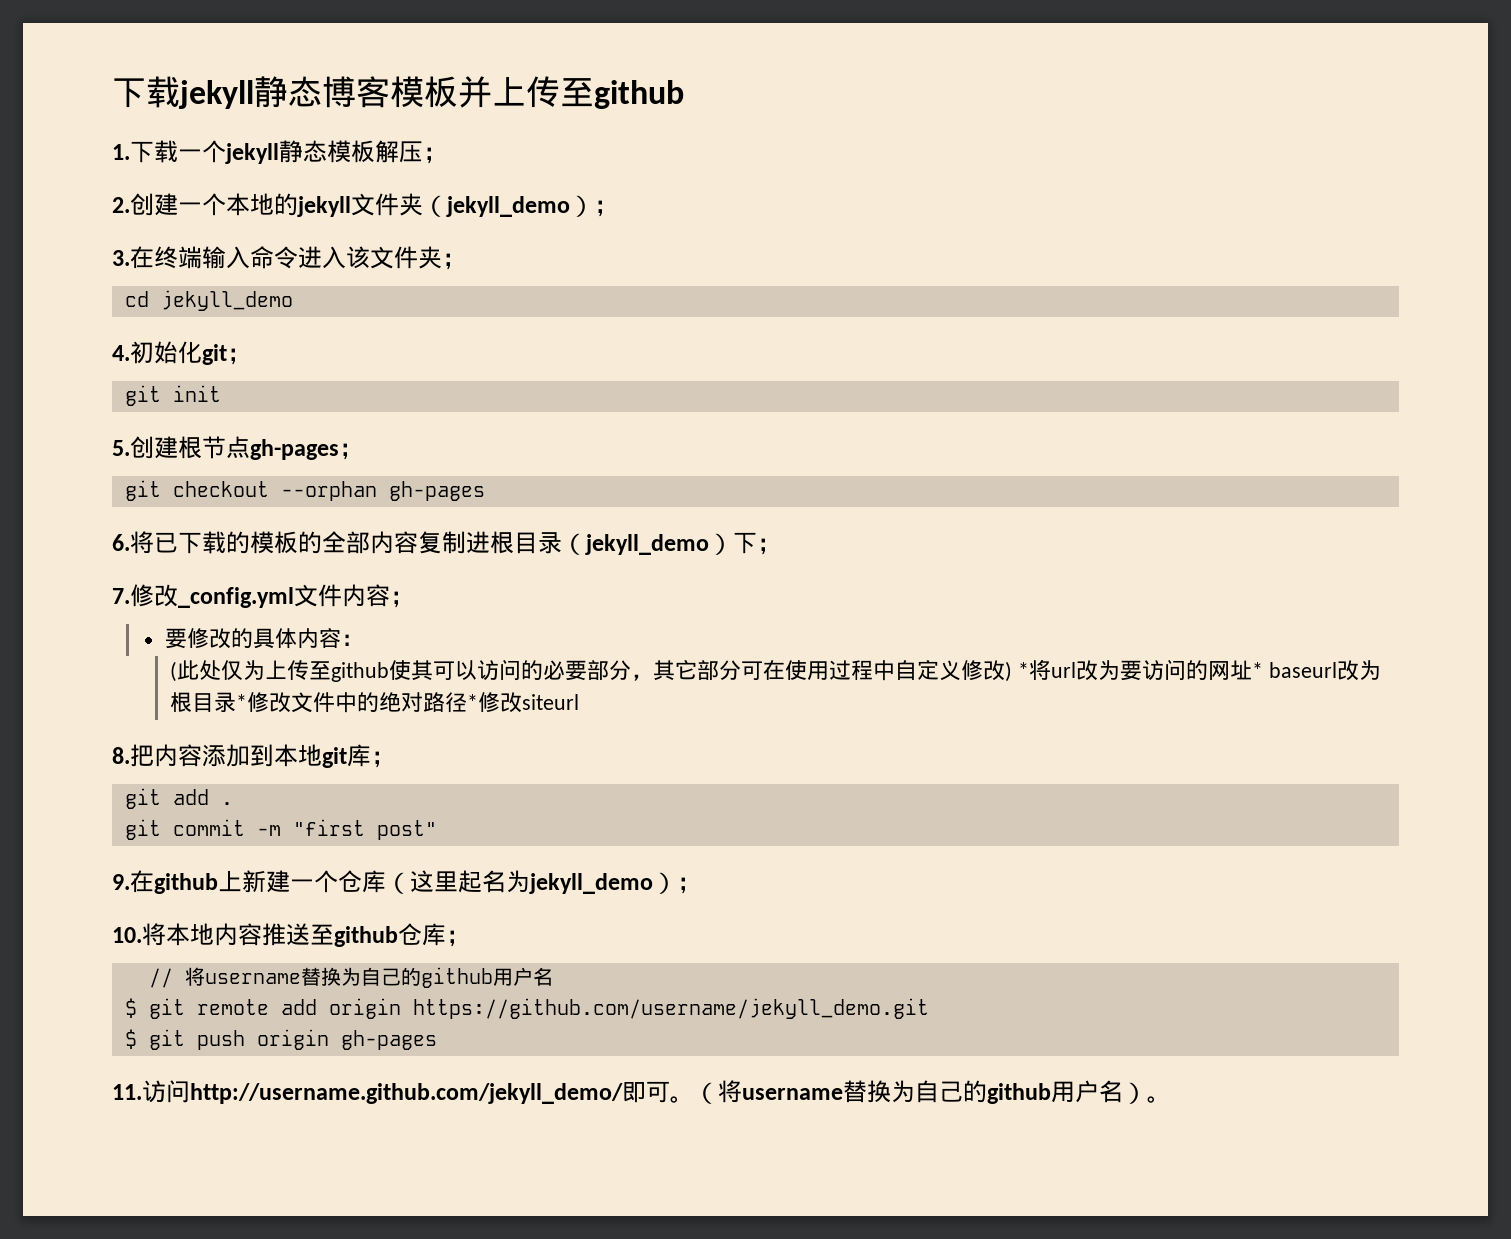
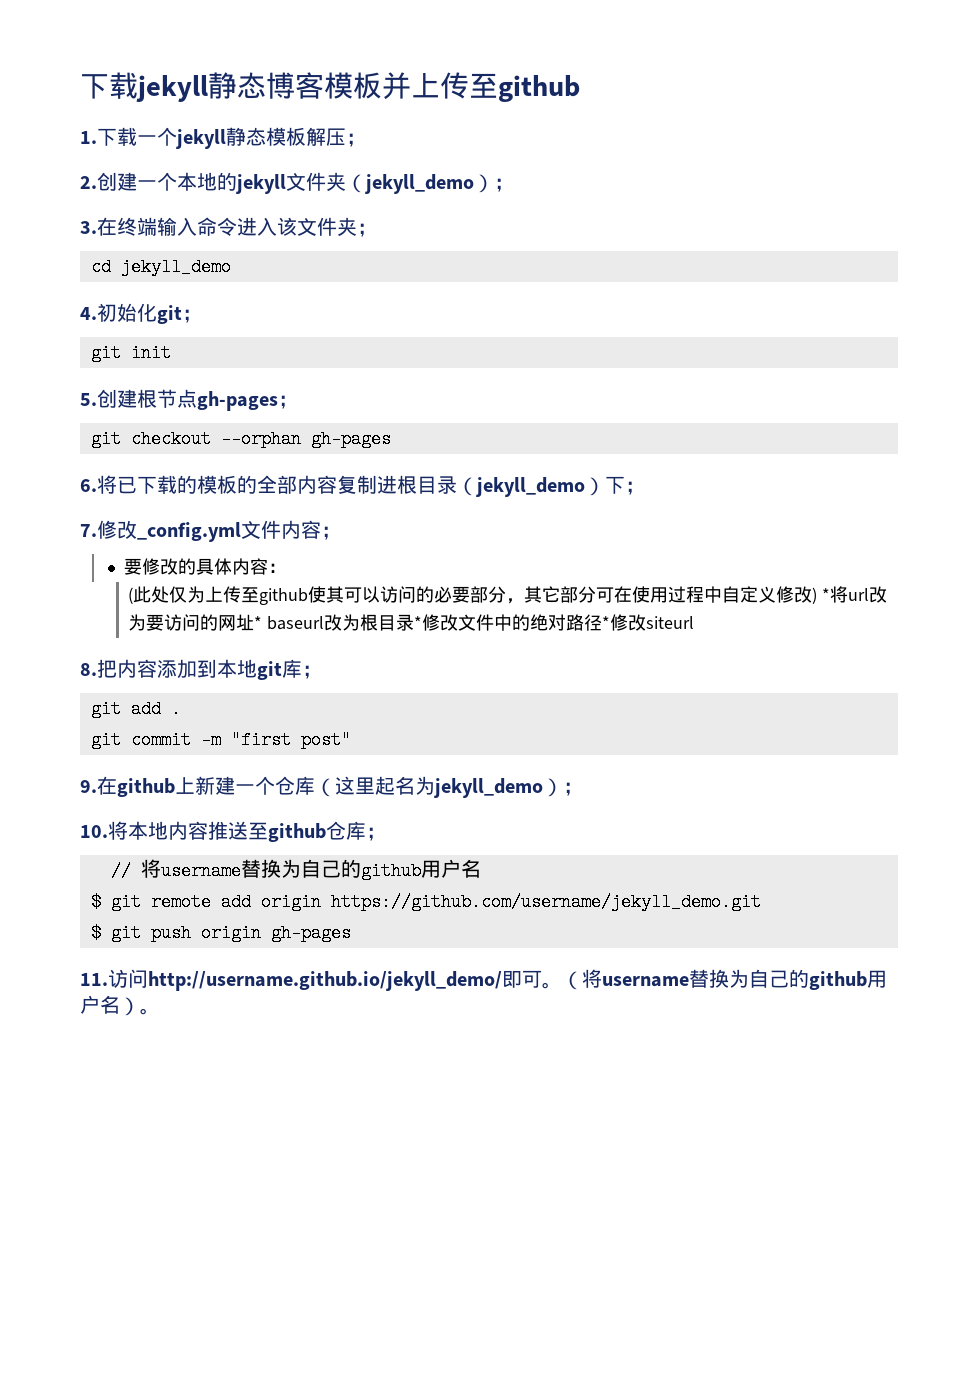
[190,1083,623,1104] http://username.github.com/jekyll_demo/ -> [148,971,502,991] http://username.github.io/jekyll_demo/

